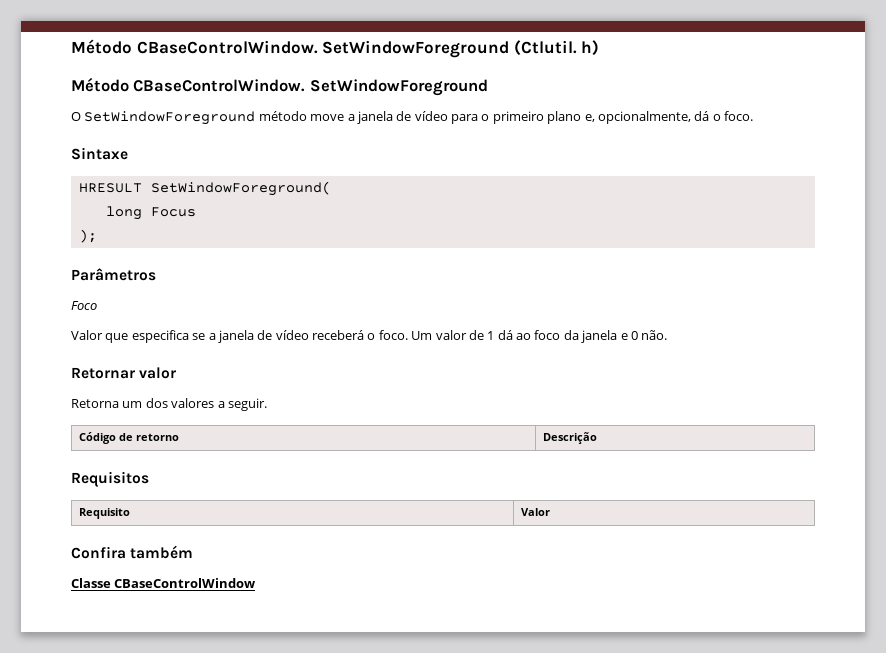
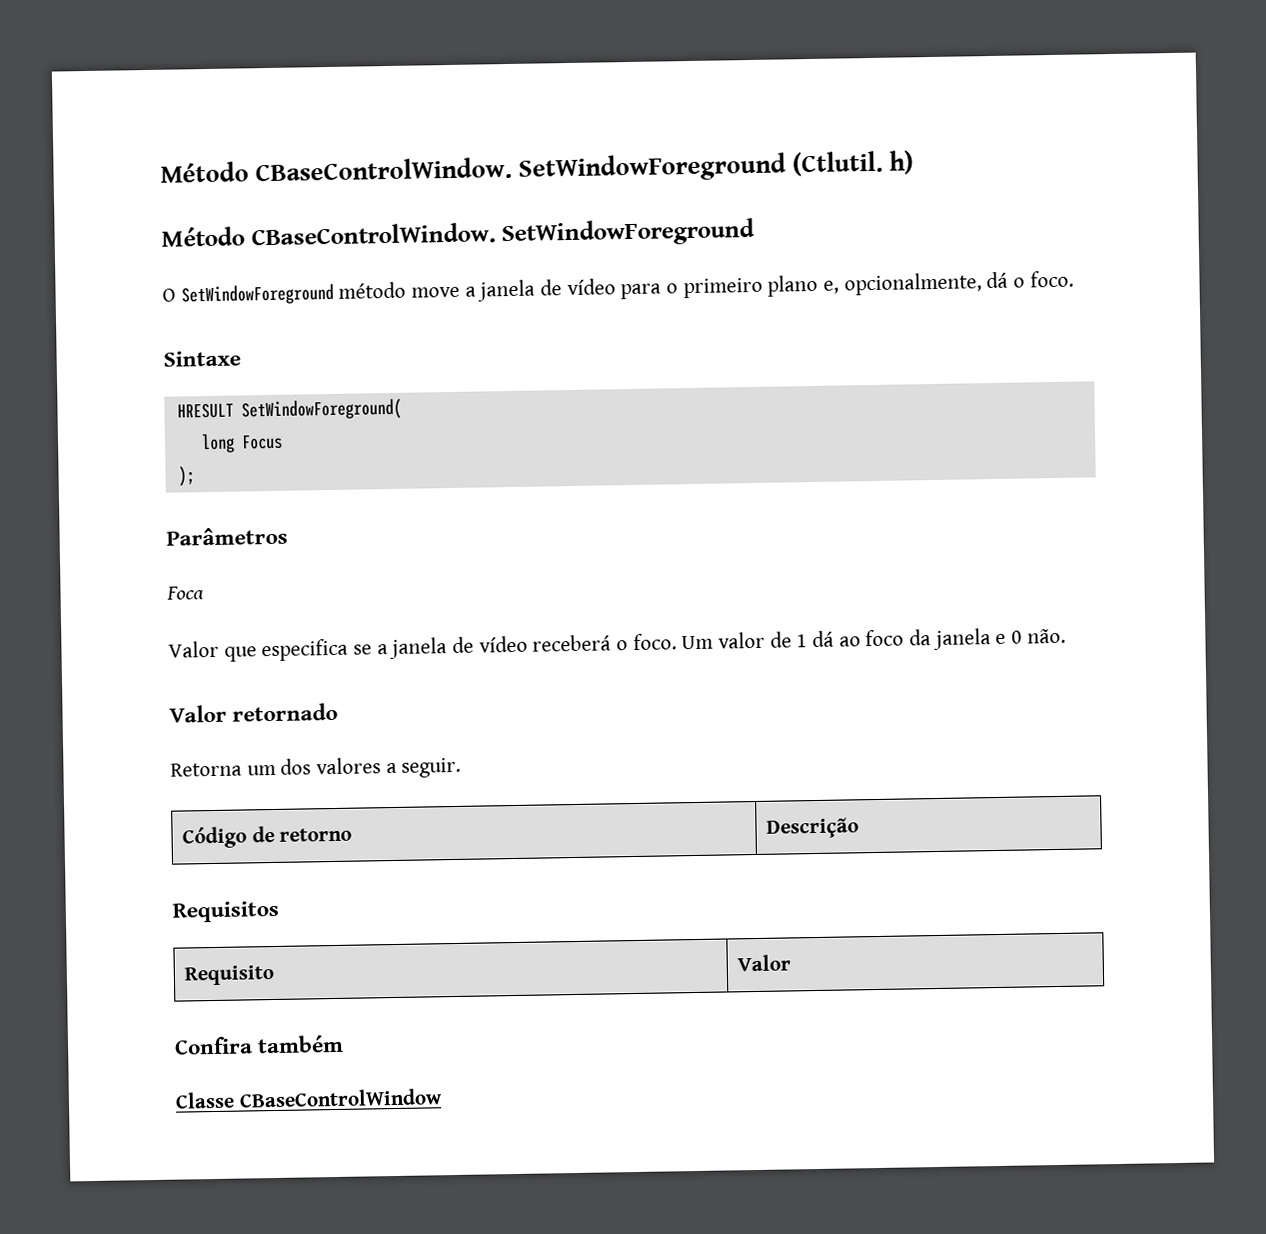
[71,301,97,310] Foco -> [166,586,204,600] Foca
[71,367,177,379] Retornar valor -> [169,702,339,723] Valor retornado

